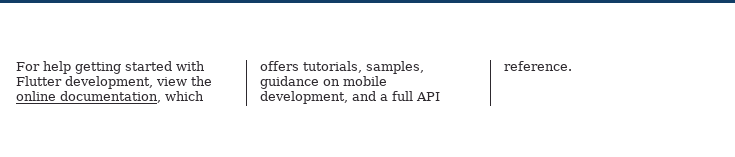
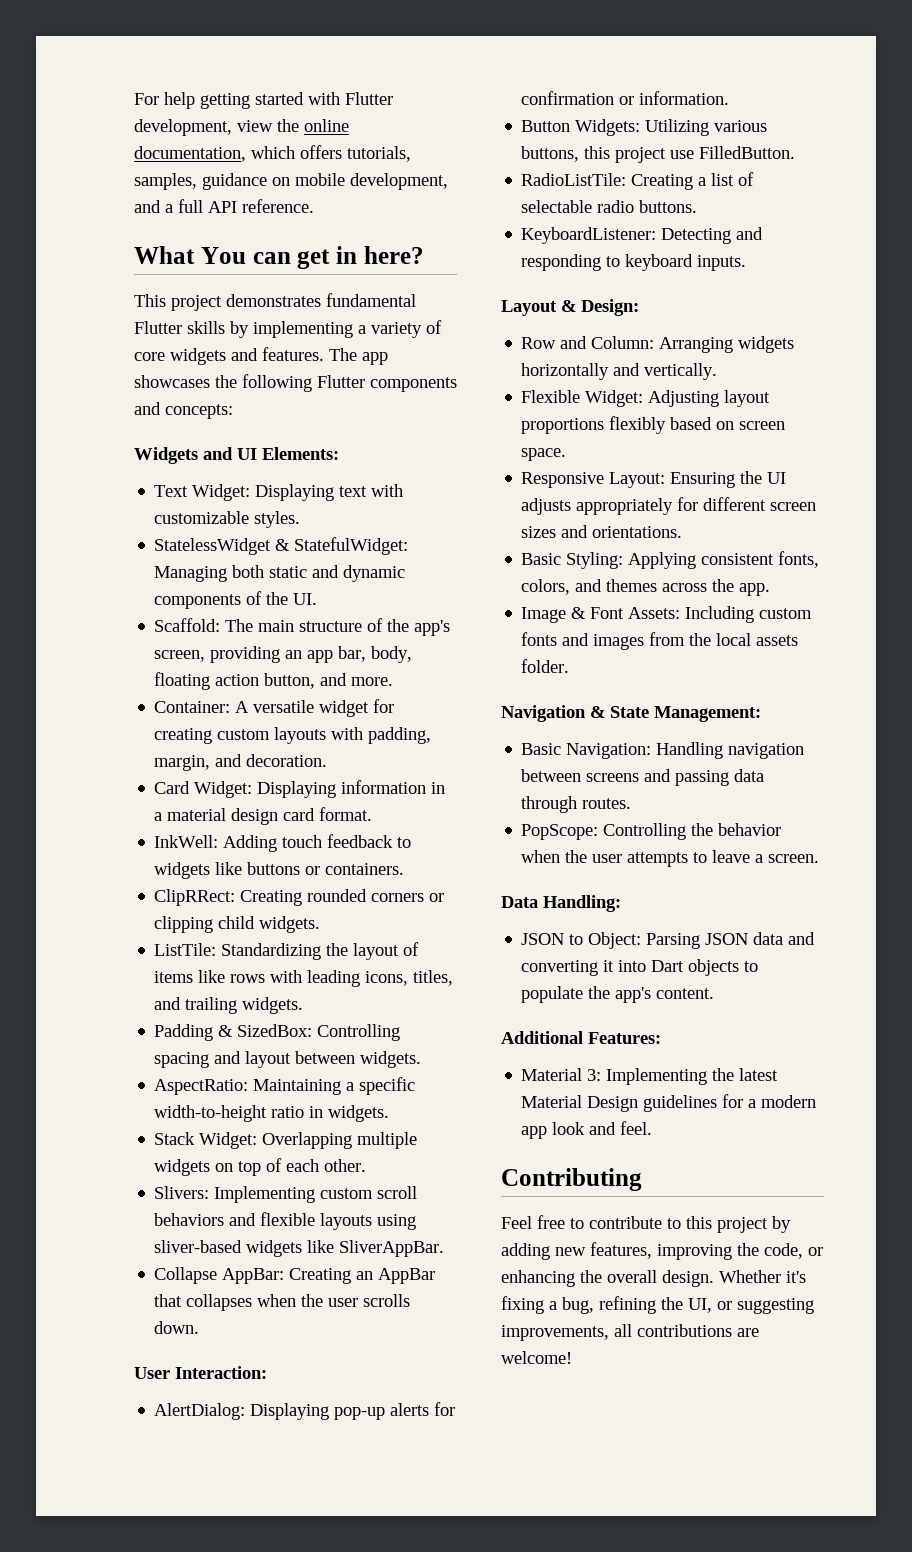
(572, 66) none -> [134,246,424,269] [134,293,416,311] [134,320,442,338] [134,347,388,365] [134,374,457,392] [134,402,233,419] [134,447,339,464] [154,484,404,501] [154,511,301,528] [154,537,409,555] [154,565,406,582] [154,591,318,609] [154,618,451,636] [154,646,413,663] [154,672,394,690] [154,699,395,717] [154,727,432,744] [154,754,328,771] [154,780,446,798] [154,807,373,825] [154,834,412,852] [154,862,405,879] [154,889,445,906] [154,916,321,933] [154,942,420,960] [154,970,454,987] [154,997,304,1014] [154,1024,401,1041] [154,1051,422,1068] [154,1077,416,1095] [154,1105,390,1122] [154,1132,418,1149] [154,1158,367,1176] [154,1186,418,1203] [154,1212,417,1230] [154,1240,445,1257] [154,1267,436,1284] [154,1294,411,1311] [154,1321,200,1334] [134,1366,267,1379] [154,1402,456,1420] [521,91,730,105] [521,119,768,136] [521,146,796,163] [521,172,755,190] [521,200,698,213] [521,227,764,244] [521,254,747,271] [501,299,639,316] [521,336,795,353] [521,363,718,380] [521,390,771,407] [521,416,786,434] [521,448,567,461] [521,471,787,488] [521,497,817,515] [521,525,683,538] [521,551,820,569] [521,579,771,596] [521,606,813,623] [521,632,799,650] [521,659,570,673] [501,705,761,722] [521,742,805,759] [521,769,765,786] [521,796,632,813] [521,823,782,840] [521,850,820,867] [501,895,621,912] [521,932,816,949] [521,959,759,976] [521,986,715,1003] [501,1031,661,1044] [521,1068,779,1085] [521,1094,817,1112] [521,1121,653,1139] [501,1168,642,1191] [501,1215,791,1233] [501,1242,823,1260] [501,1270,806,1287] [501,1296,814,1314] [501,1324,759,1341] [501,1351,572,1364] // What You can get in here? // This project demonstrates fundamental Flutter skills by implementing a variety of core widgets and features. The app showcases the following Flutter components and concepts: // Widgets and UI Elements: // Text Widget: Displaying text with customizable styles. // StatelessWidget & StatefulWidget: Managing both static and dynamic components of the UI. // Scaffold: The main structure of the app's screen, providing an app bar, body, floating action button, and more. // Container: A versatile widget for creating custom layouts with padding, margin, and decoration. // Card Widget: Displaying information in a material design card format. // InkWell: Adding touch feedback to widgets like buttons or containers. // ClipRRect: Creating rounded corners or clipping child widgets. // ListTile: Standardizing the layout of items like rows with leading icons, titles, and trailing widgets. // Padding & SizedBox: Controlling spacing and layout between widgets. // AspectRatio: Maintaining a specific width-to-height ratio in widgets. // Stack Widget: Overlapping multiple widgets on top of each other. // Slivers: Implementing custom scroll behaviors and flexible layouts using sliver-based widgets like SliverAppBar. // Collapse AppBar: Creating an AppBar that collapses when the user scrolls down. // User Interaction: // AlertDialog: Displaying pop-up alerts for confirmation or information. // Button Widgets: Utilizing various buttons, this project use FilledButton. // RadioListTile: Creating a list of selectable radio buttons. // KeyboardListener: Detecting and responding to keyboard inputs. // Layout & Design: // Row and Column: Arranging widgets horizontally and vertically. // Flexible Widget: Adjusting layout proportions flexibly based on screen space. // Responsive Layout: Ensuring the UI adjusts appropriately for different screen sizes and orientations. // Basic Styling: Applying consistent fonts, colors, and themes across the app. // Image & Font Assets: Including custom fonts and images from the local assets folder. // Navigation & State Management: // Basic Navigation: Handling navigation between screens and passing data through routes. // PopScope: Controlling the behavior when the user attempts to leave a screen. // Data Handling: // JSON to Object: Parsing JSON data and converting it into Dart objects to populate the app's content. // Additional Features: // Material 3: Implementing the latest Material Design guidelines for a modern app look and feel. // Contributing // Feel free to contribute to this project by adding new features, improving the code, or enhancing the overall design. Whether it's fixing a bug, refining the UI, or suggesting improvements, all contributions are welcome!

